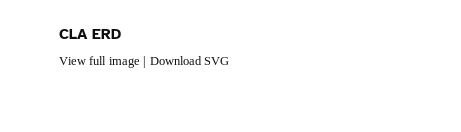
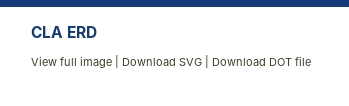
(229, 61) none -> [205,55,311,69] | Download DOT file

